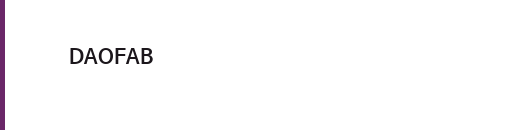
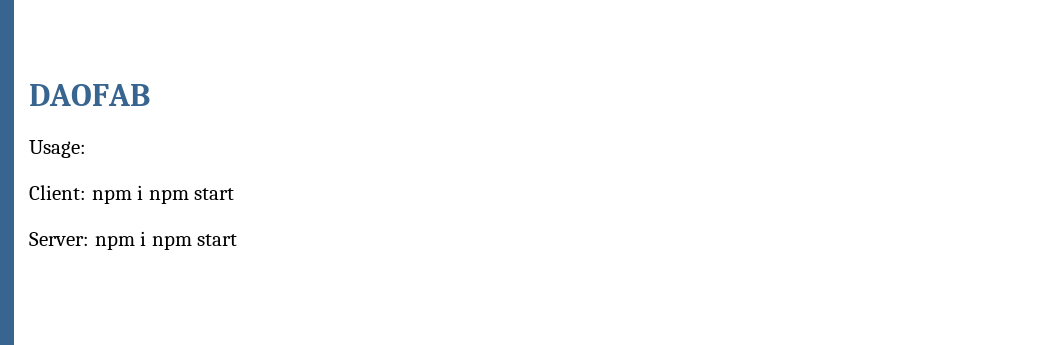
(153, 56) none -> [29,140,86,158] [29,185,235,204] [29,231,238,250] // Usage: // Client: npm i npm start // Server: npm i npm start

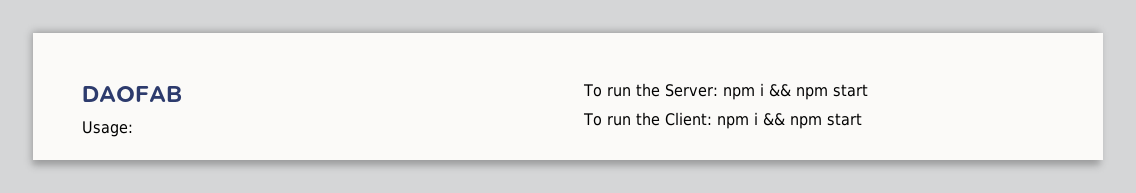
(86, 149) none -> [583,83,868,100] [583,112,660,126] To run the Server: npm i && npm start // To run the
[148,188,235,204] [29,231,238,250] npm start // Server: npm i npm start -> [762,113,862,129] && npm start

